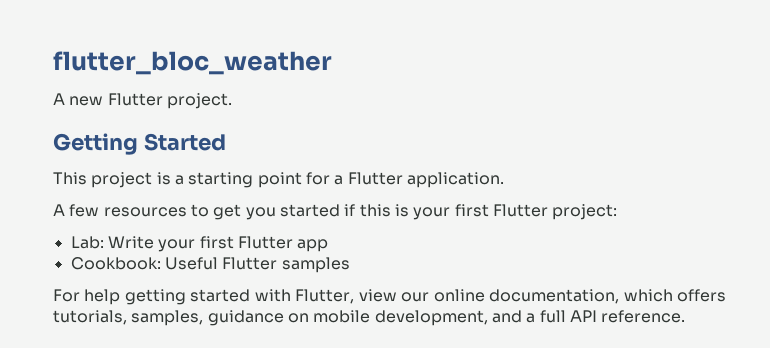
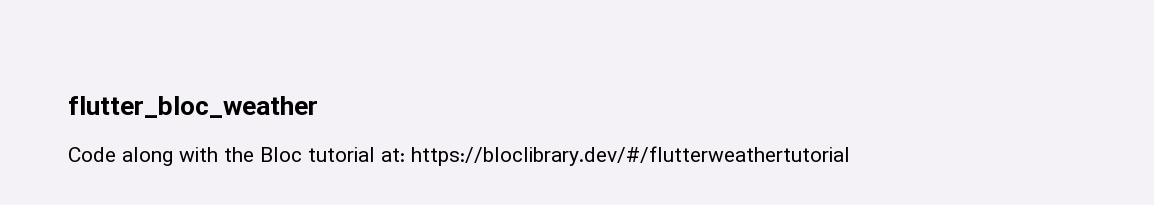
[53,93,232,109] [53,133,226,155] [53,172,504,188] [53,204,618,220] [70,236,329,252] [70,257,350,273] [53,289,726,305] [53,310,686,326] A new Flutter project. // Getting Started // This project is a starting point for a Flutter application. // A few resources to get you started if this is your first Flutter project: // Lab: Write your first Flutter app // Cookbook: Useful Flutter samples // For help getting started with Flutter, view our online documentation, which offers tutorials, samples, guidance on mobile development, and a full API reference. -> [68,146,850,166] Code along with the Bloc tutorial at: https://bloclibrary.dev/#/flutterweathertutorial

